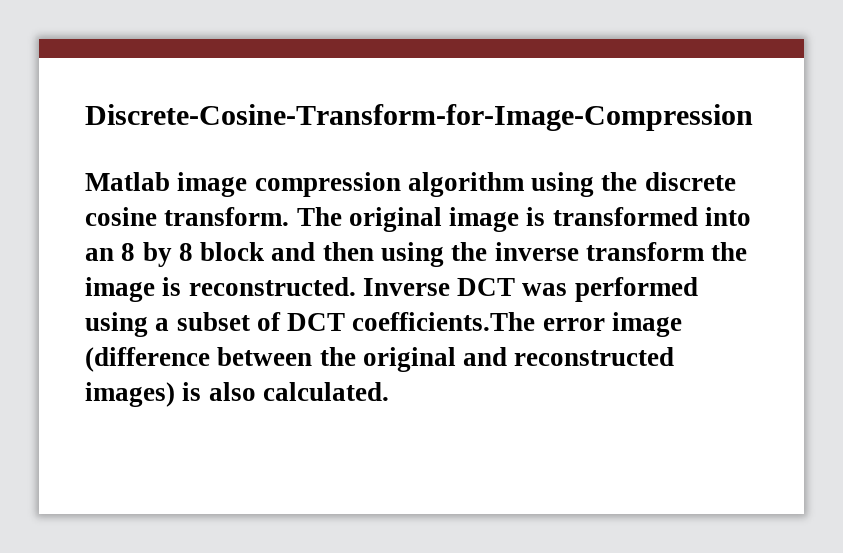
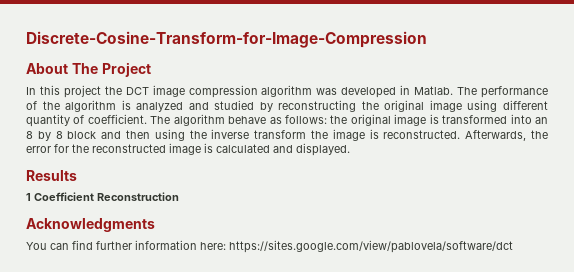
[85,172,736,197] [85,207,342,226] Matlab image compression algorithm using the discrete cosine transform. The -> [26,62,151,77] [26,85,548,98] [26,100,548,112] [26,114,348,127] About The Project // In this project the DCT image compression algorithm was developed in Matlab. The performance of the algorithm is analyzed and studied by reconstructing the original image using different quantity of coefficient. The algorithm behave as follows: the
[362,277,698,302] [85,312,683,337] [85,347,675,372] [85,382,389,407] Inverse DCT was performed using a subset of DCT coefficients.The error image (difference between the original and reconstructed images) is also calculated. -> [465,130,549,141] [26,143,350,156] [26,170,77,181] [26,192,179,201] [26,218,155,232] [26,240,513,253] Afterwards, the error for the reconstructed image is calculated and displayed. // Results // 1 Coefficient Reconstruction // Acknowledgments // You can find further information here: https://sites.google.com/view/pablovela/software/dct

